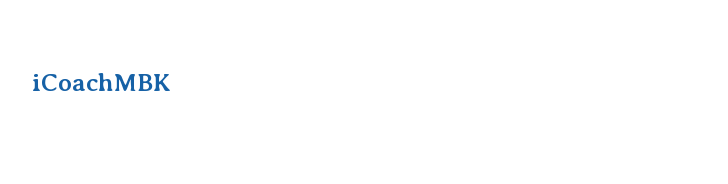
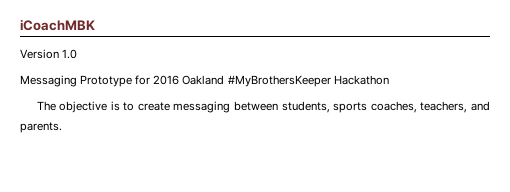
(171, 82) none -> [20,49,78,59] [20,75,389,87] [36,101,491,113] [20,122,62,133] // Version 1.0 // Messaging Prototype for 2016 Oakland #MyBrothersKeeper Hackathon // The objective is to create messaging between students, sports coaches, teachers, and parents.

